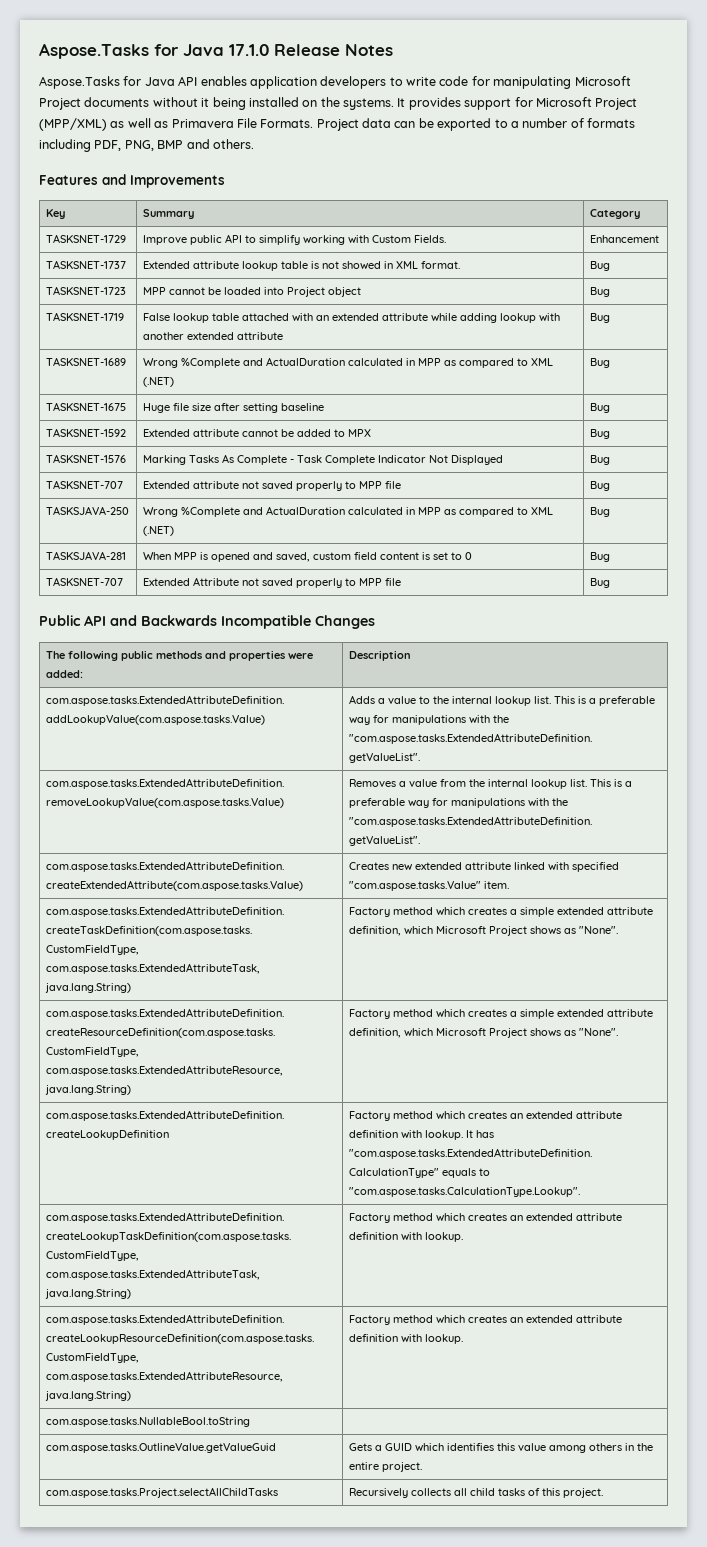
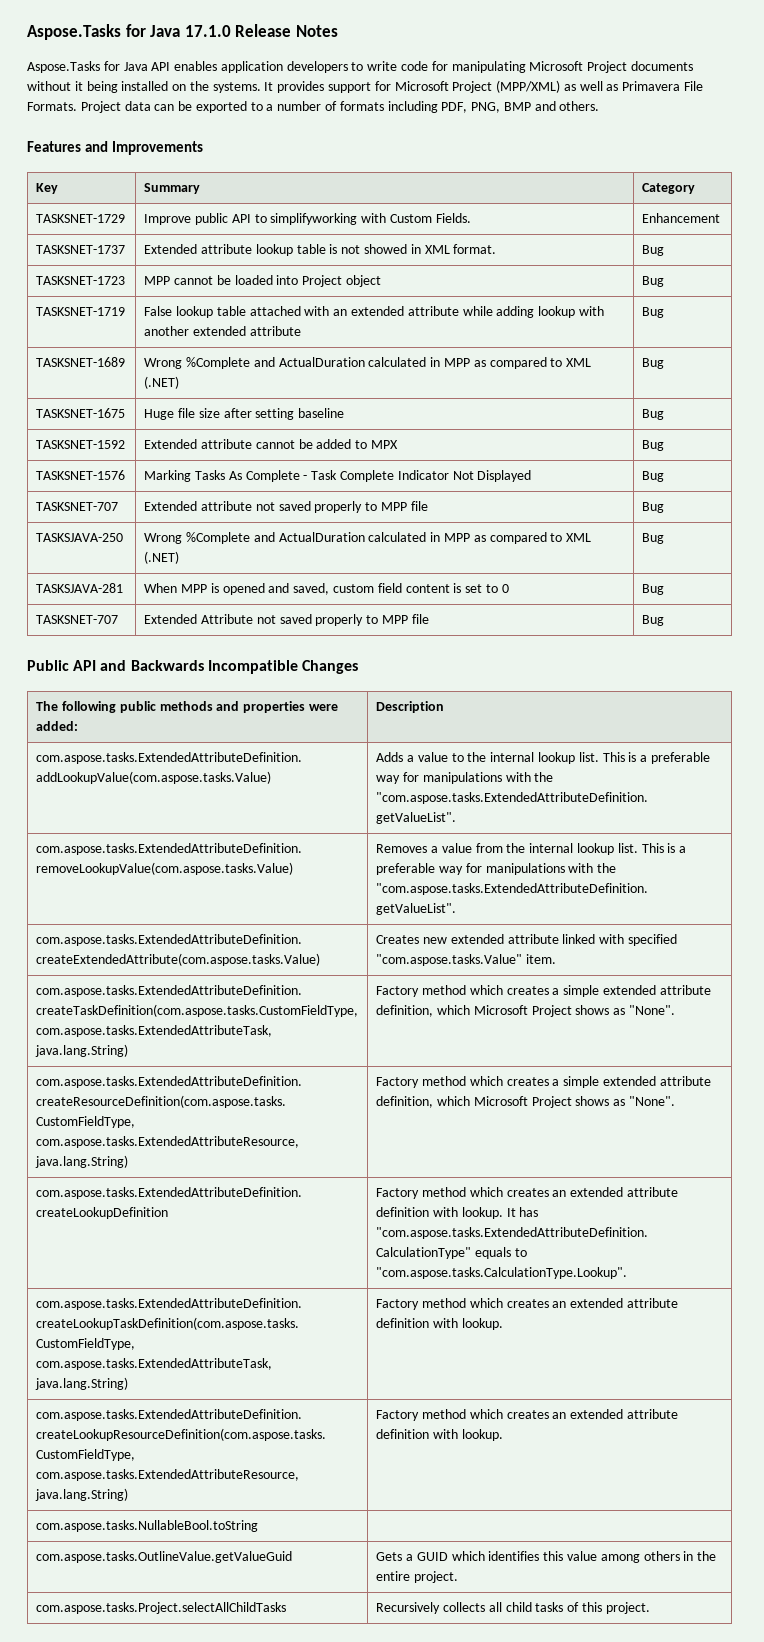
[258,235,345,245] simplify working -> [270,213,358,225] simplifyworking

